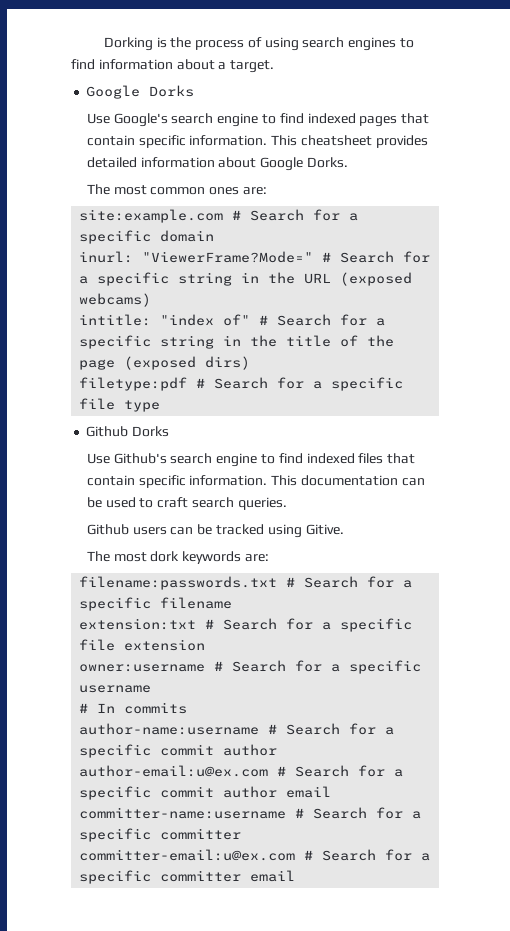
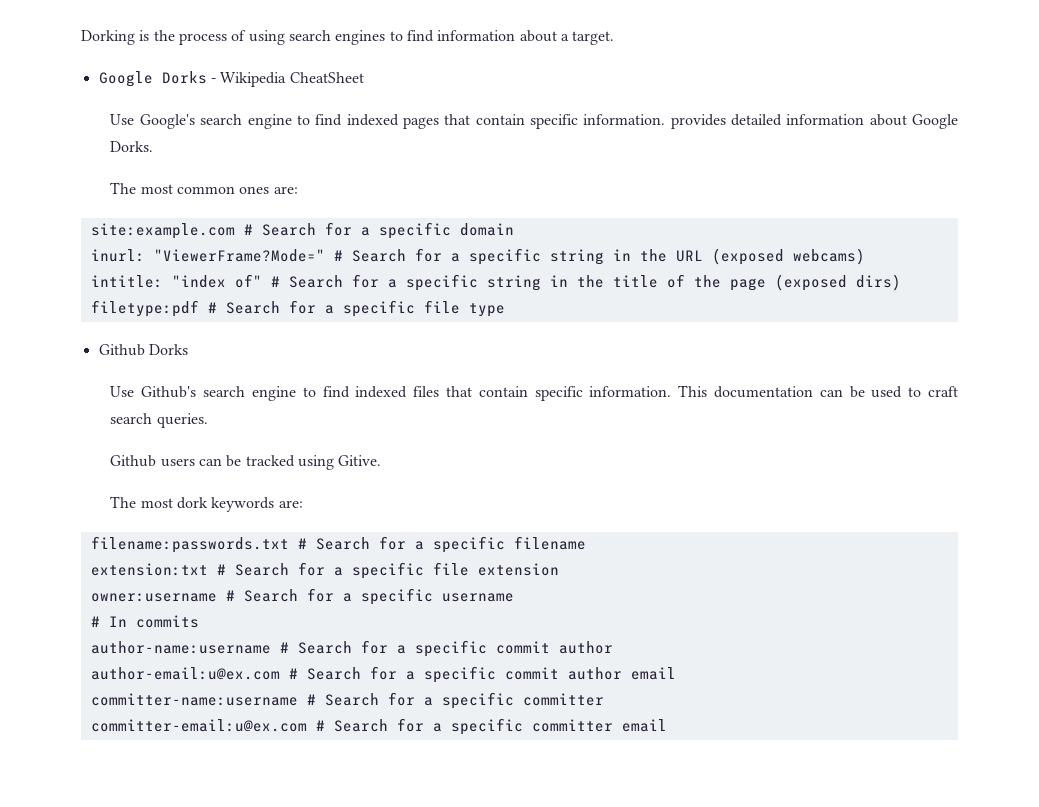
(195, 91) none -> [210,72,364,87] - Wikipedia CheatSheet
[271,135,372,146] This cheatsheet -> (666, 119) none

